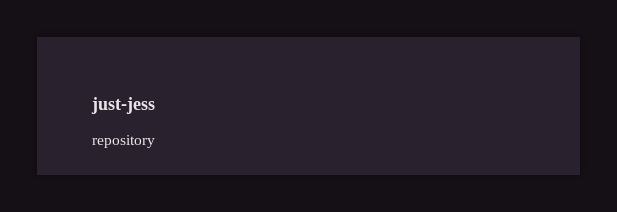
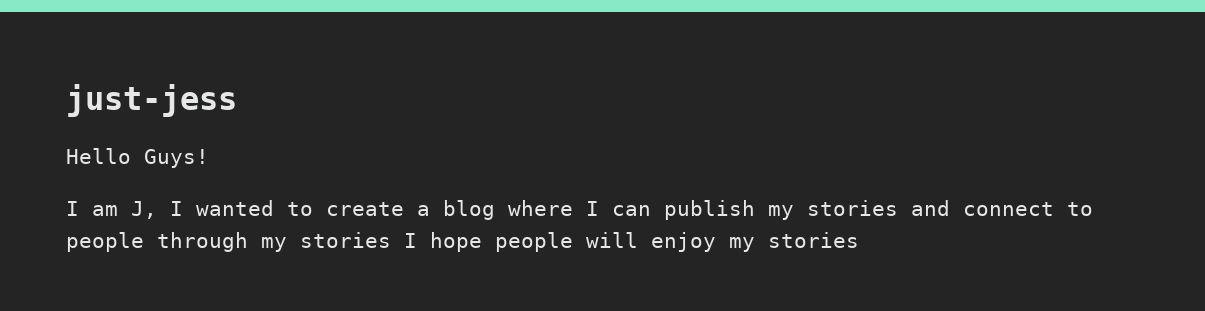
[92,135,155,148] repository -> [66,148,209,168] [66,200,1093,220] [66,232,859,252] Hello Guys! // I am J, I wanted to create a blog where I can publish my stories and connect to people through my stories I hope people will enjoy my stories

